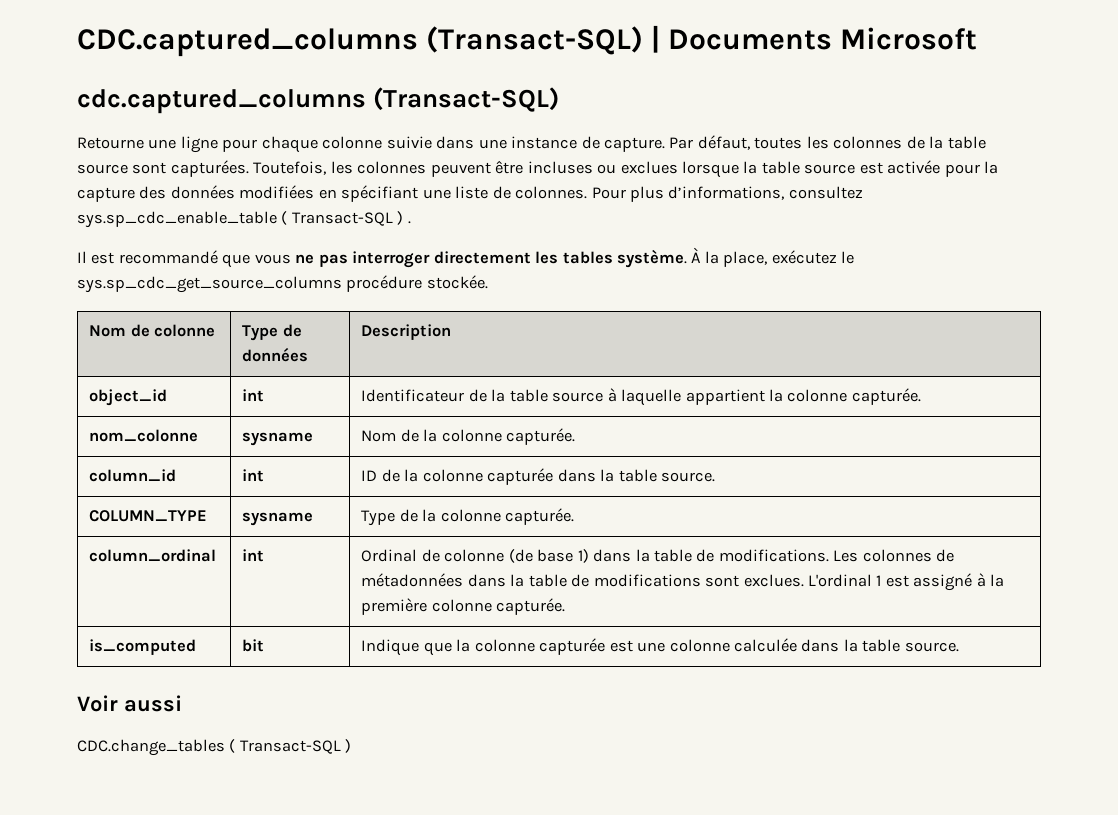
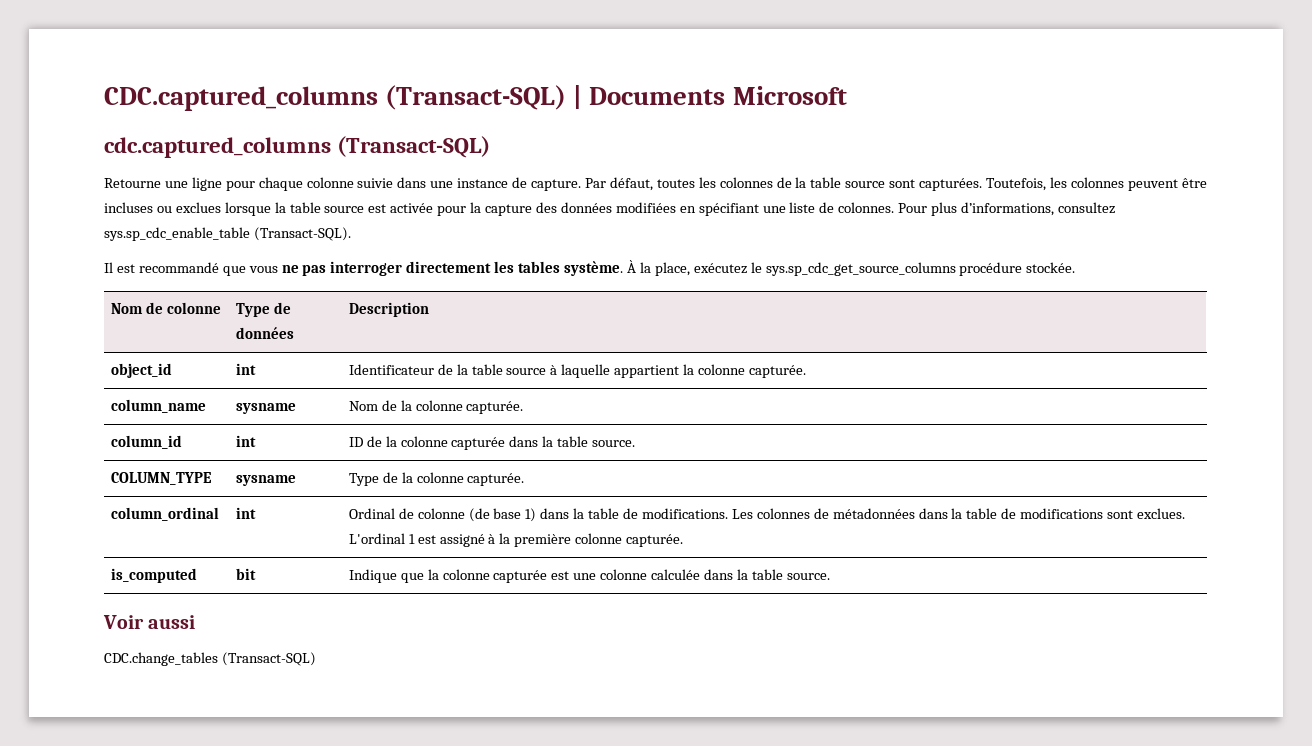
[281,211,411,226] ( Transact-SQL ) . -> [253,227,351,241] (Transact-SQL).
[89,429,199,442] nom_colonne -> [110,399,206,413] column_name
[229,739,352,754] ( Transact-SQL ) -> [221,652,316,666] (Transact-SQL)

